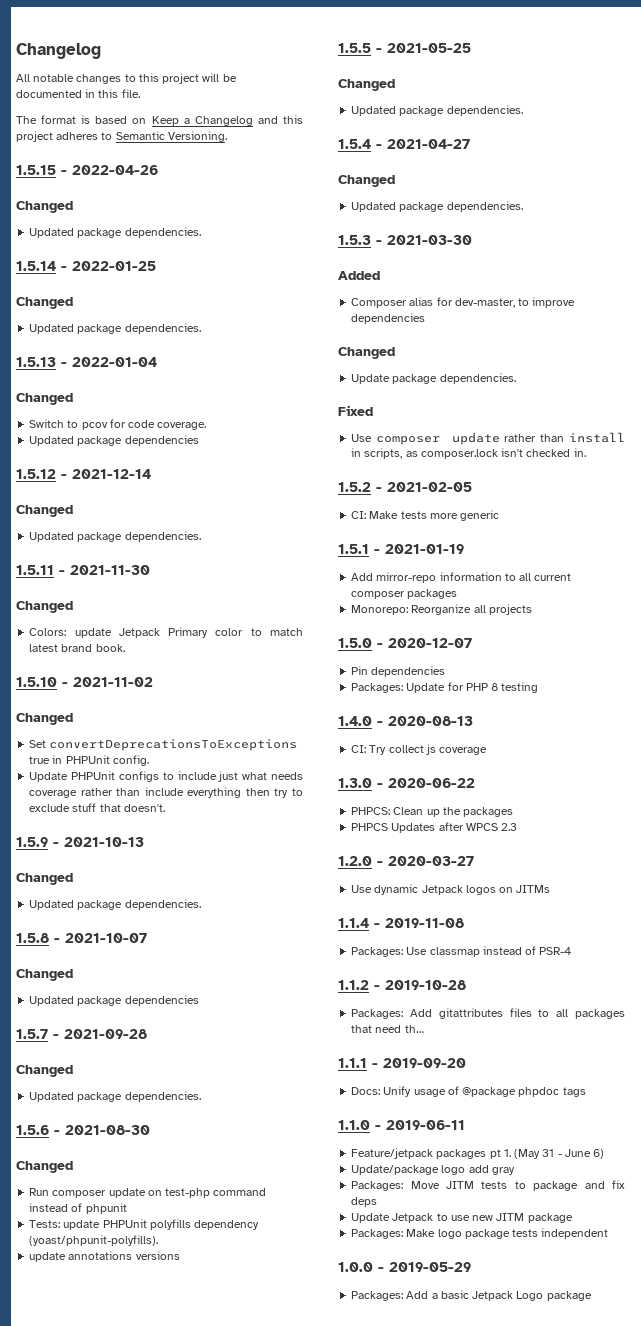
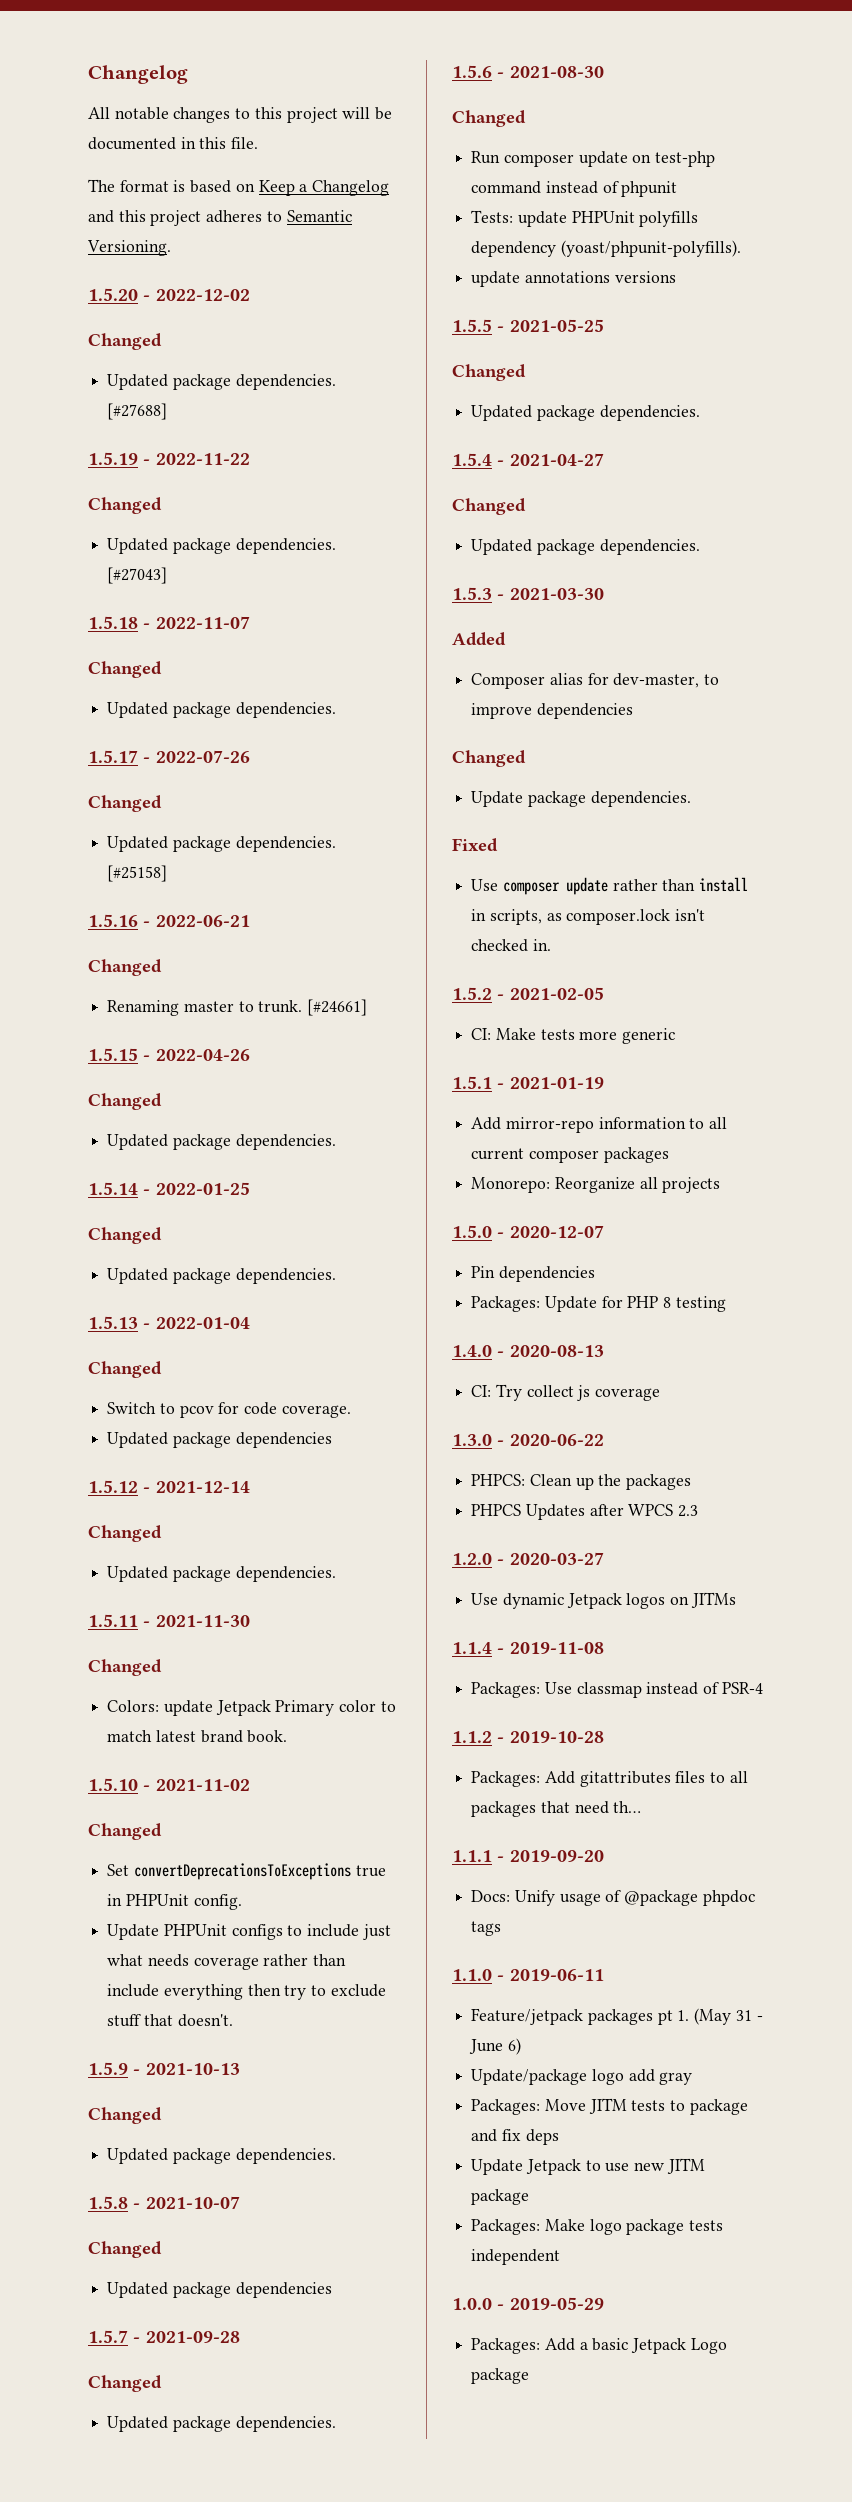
(227, 136) none -> [88,288,250,301] [88,333,162,350] [107,374,336,390] [107,403,168,420] [88,452,250,465] [88,497,162,514] [107,538,336,554] [107,567,168,584] [88,616,250,629] [88,661,162,678] [107,702,336,718] [88,750,250,763] [88,795,162,812] [107,836,336,852] [107,865,168,882] [88,914,250,927] [88,959,162,976] [107,999,368,1016] // 1.5.20 - 2022-12-02 // Changed // Updated package dependencies. [#27688] // 1.5.19 - 2022-11-22 // Changed // Updated package dependencies. [#27043] // 1.5.18 - 2022-11-07 // Changed // Updated package dependencies. // 1.5.17 - 2022-07-26 // Changed // Updated package dependencies. [#25158] // 1.5.16 - 2022-06-21 // Changed // Renaming master to trunk. [#24661]

